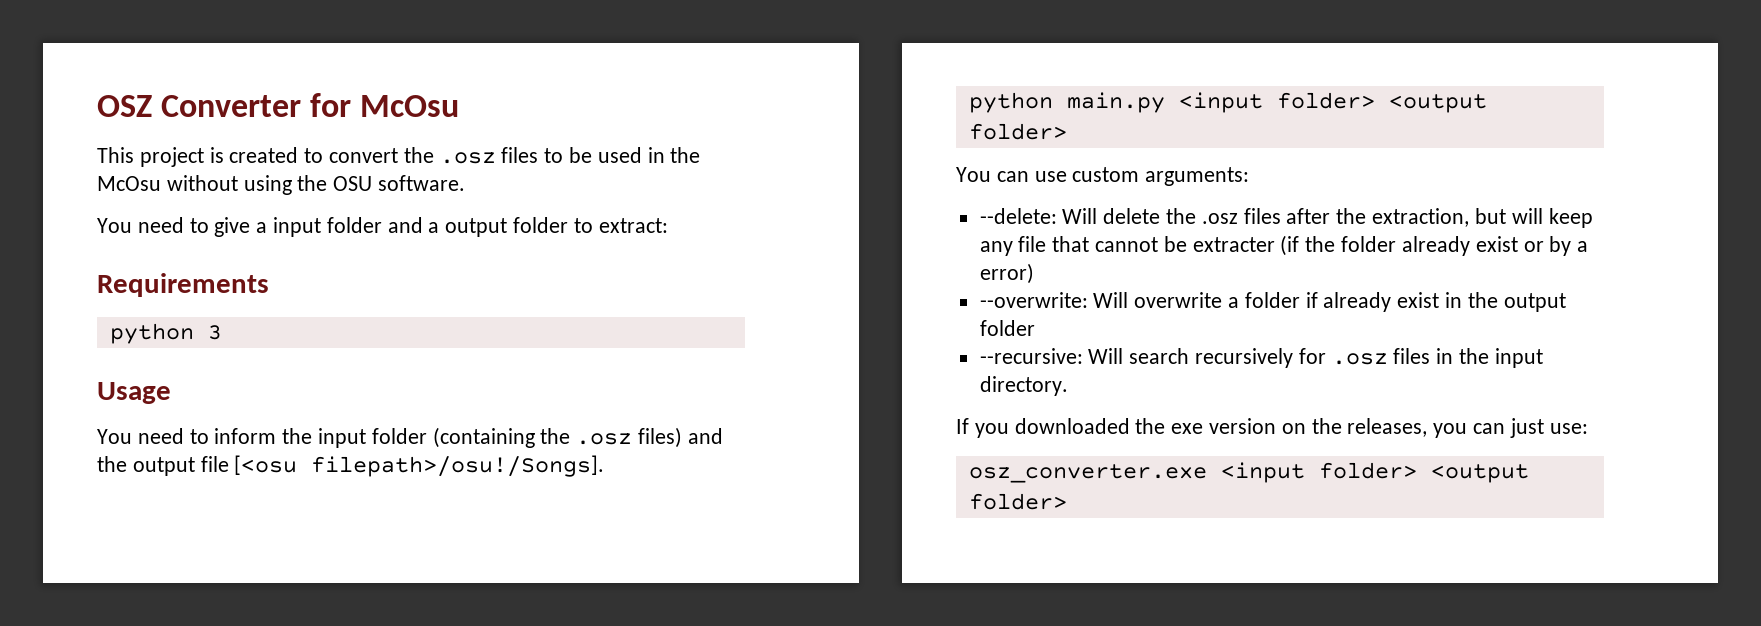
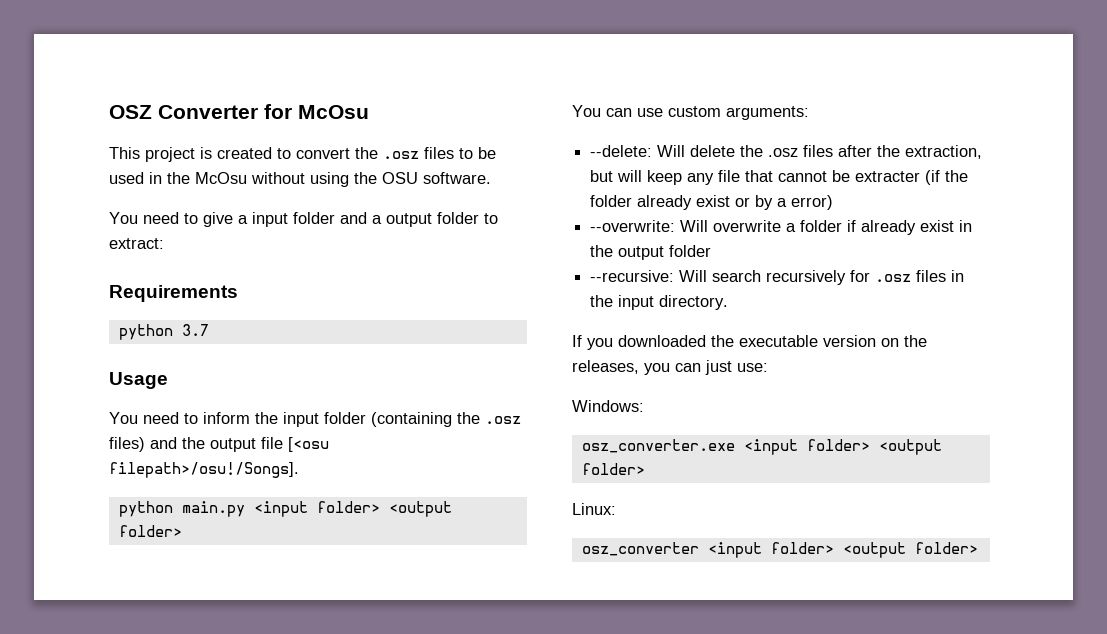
[207,325,222,340] 3 -> [181,324,209,336] 3.7
[1171,423,1204,434] exe -> [739,335,818,347] executable
(1588, 428) none -> [572,400,644,412] // Windows:
(1067, 501) none -> [572,503,616,515] [581,542,978,558] // Linux: // osz_converter <input folder> <output folder>

